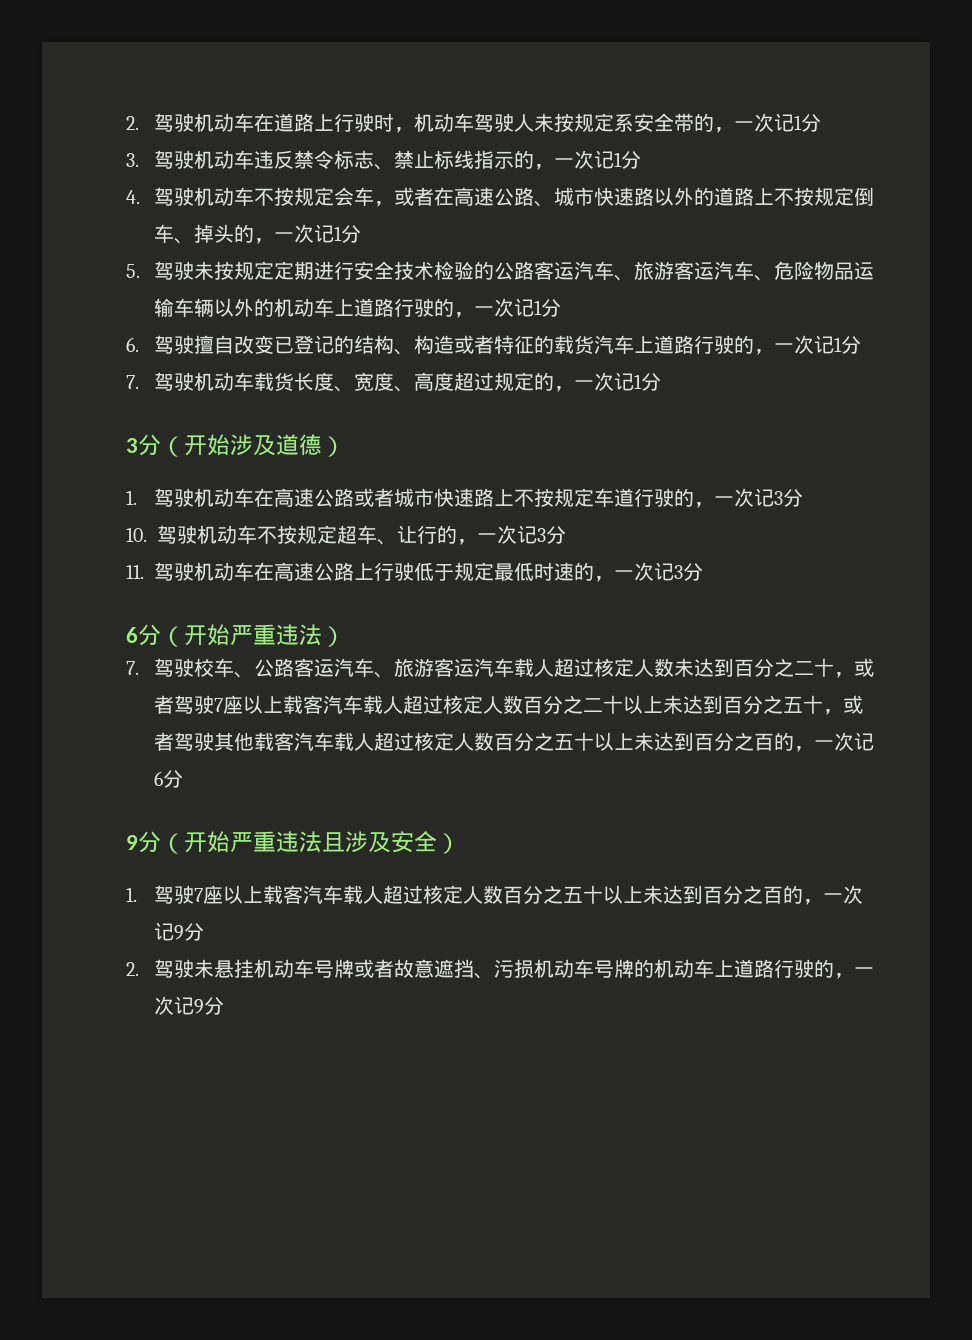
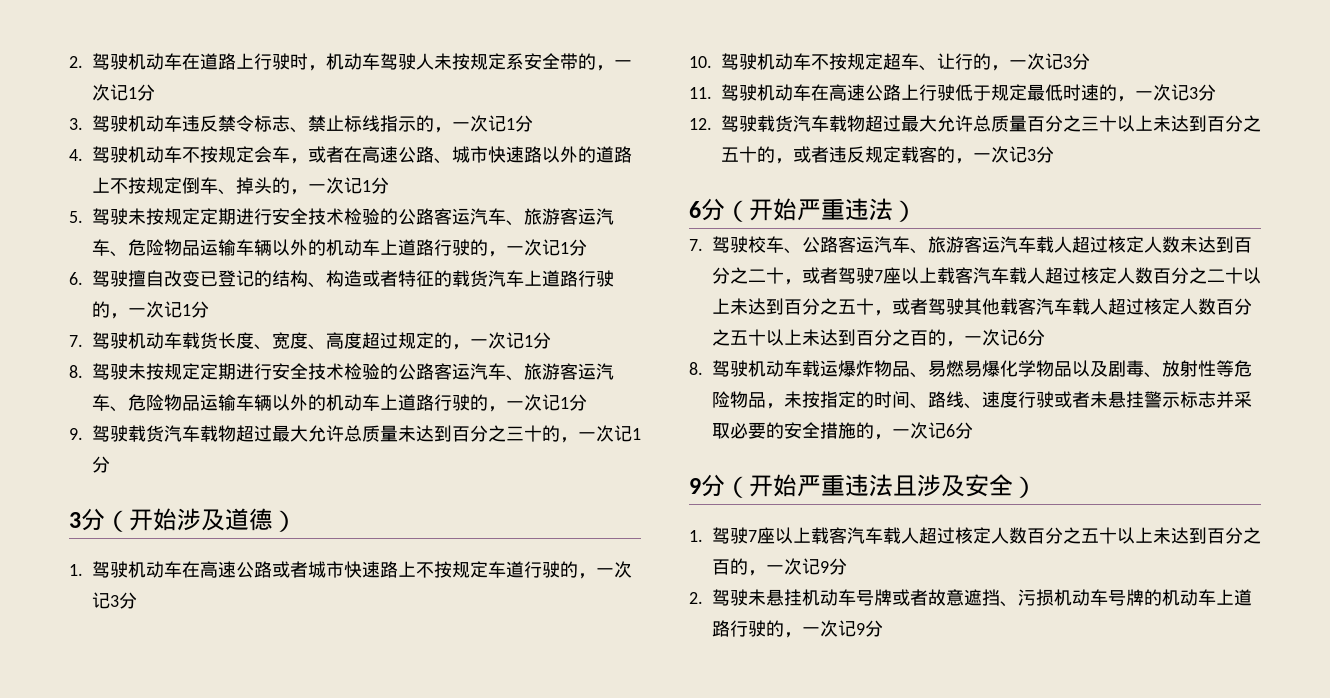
(662, 381) none -> [69,363,614,381] [91,394,587,412] [69,425,641,443] [91,456,110,473] // 8.驾驶未按规定定期进行安全技术检验的公路客运汽车、旅游客运汽车、危险物品运输车辆以外的机动车上道路行驶的，一次记1分 // 9.驾驶载货汽车载物超过最大允许总质量未达到百分之三十的，一次记1分
(704, 571) none -> [689,115,1261,132] [720,146,1054,164] // 12.驾驶载货汽车载物超过最大允许总质量百分之三十以上未达到百分之五十的，或者违反规定载客的，一次记3分
(184, 778) none -> [689,360,1252,378] [711,391,1252,409] [711,422,973,440] // 8.驾驶机动车载运爆炸物品、易燃易爆化学物品以及剧毒、放射性等危险物品，未按指定的时间、路线、速度行驶或者未悬挂警示标志并采取必要的安全措施的，一次记6分

